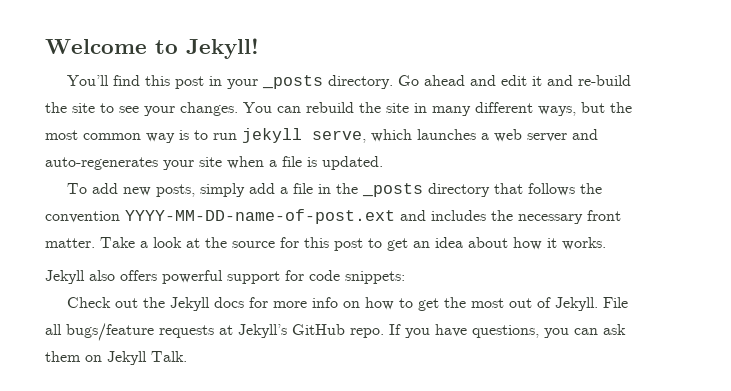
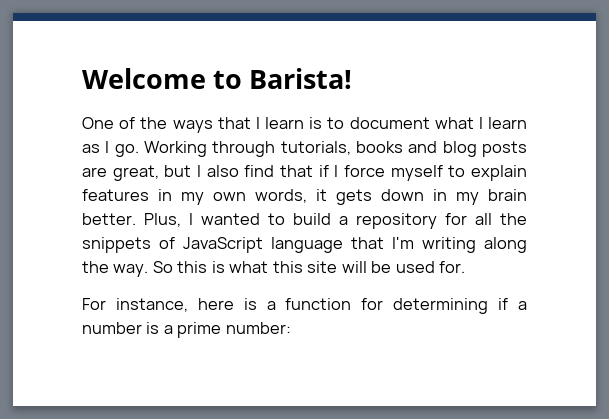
[186,38,259,59] [67,75,632,89] [45,102,632,116] [45,128,598,143] [45,156,383,170] [67,183,603,197] [45,209,621,224] [45,237,606,251] [45,270,405,284] [67,297,629,311] [45,323,626,341] [45,351,187,365] Jekyll! // You’ll find this post in your _posts directory. Go ahead and edit it and re-build the site to see your changes. You can rebuild the site in many different ways, but the most common way is to run jekyll serve, which launches a web server and auto-regenerates your site when a file is updated. // To add new posts, simply add a file in the _posts directory that follows the convention YYYY-MM-DD-name-of-post.ext and includes the necessary front matter. Take a look at the source for this post to get an idea about how it works. // Jekyll also offers powerful support for code snippets: // Check out the Jekyll docs for more info on how to get the most out of Jekyll. File all bugs/feature requests at Jekyll’s GitHub repo. If you have questions, you can ask them on Jekyll Talk. -> [249,68,353,89] [82,117,527,133] [82,141,527,157] [82,165,527,181] [82,189,527,205] [82,213,527,229] [82,237,527,253] [82,261,466,277] [82,298,528,314] [82,322,291,338] Barista! // One of the ways that I learn is to document what I learn as I go. Working through tutorials, books and blog posts are great, but I also find that if I force myself to explain features in my own words, it gets down in my brain better. Plus, I wanted to build a repository for all the snippets of JavaScript language that I'm writing along the way. So this is what this site will be used for. // For instance, here is a function for determining if a number is a prime number:

